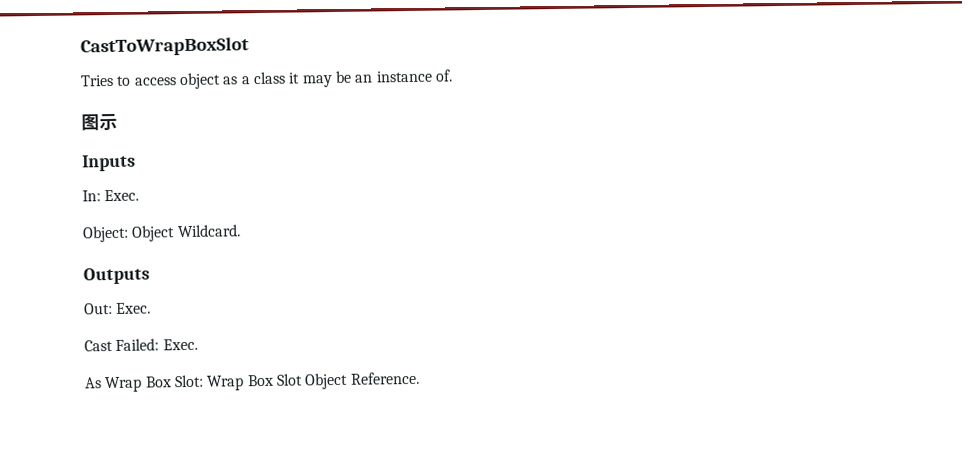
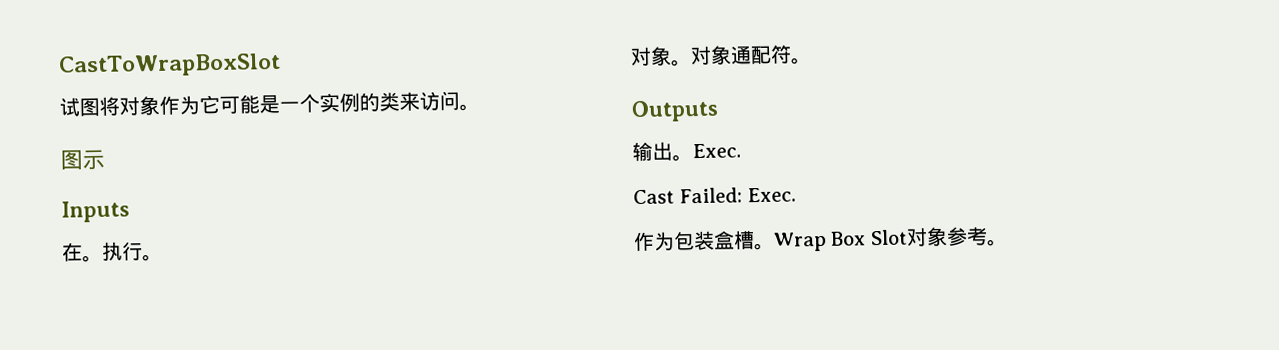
[80,69,453,90] [81,113,118,131] [82,154,136,172] [82,189,140,202] [82,224,241,243] Tries to access object as a class it may be an instance of. // 图示 // Inputs // In: Exec. // Object: Object Wildcard. -> [59,90,480,117] [60,149,105,170] [61,200,130,223] [62,241,163,263] [630,44,812,67] 试图将对象作为它可能是一个实例的类来访问。 // 图示 // Inputs // 在。执行。 // 对象。对象通配符。
[84,303,113,315] Out: -> [632,141,693,162] 输出。
[85,374,204,393] As Wrap Box Slot: -> [633,230,775,252] 作为包装盒槽。
[304,371,420,390] Object Reference. -> [905,226,1008,247] 对象参考。

